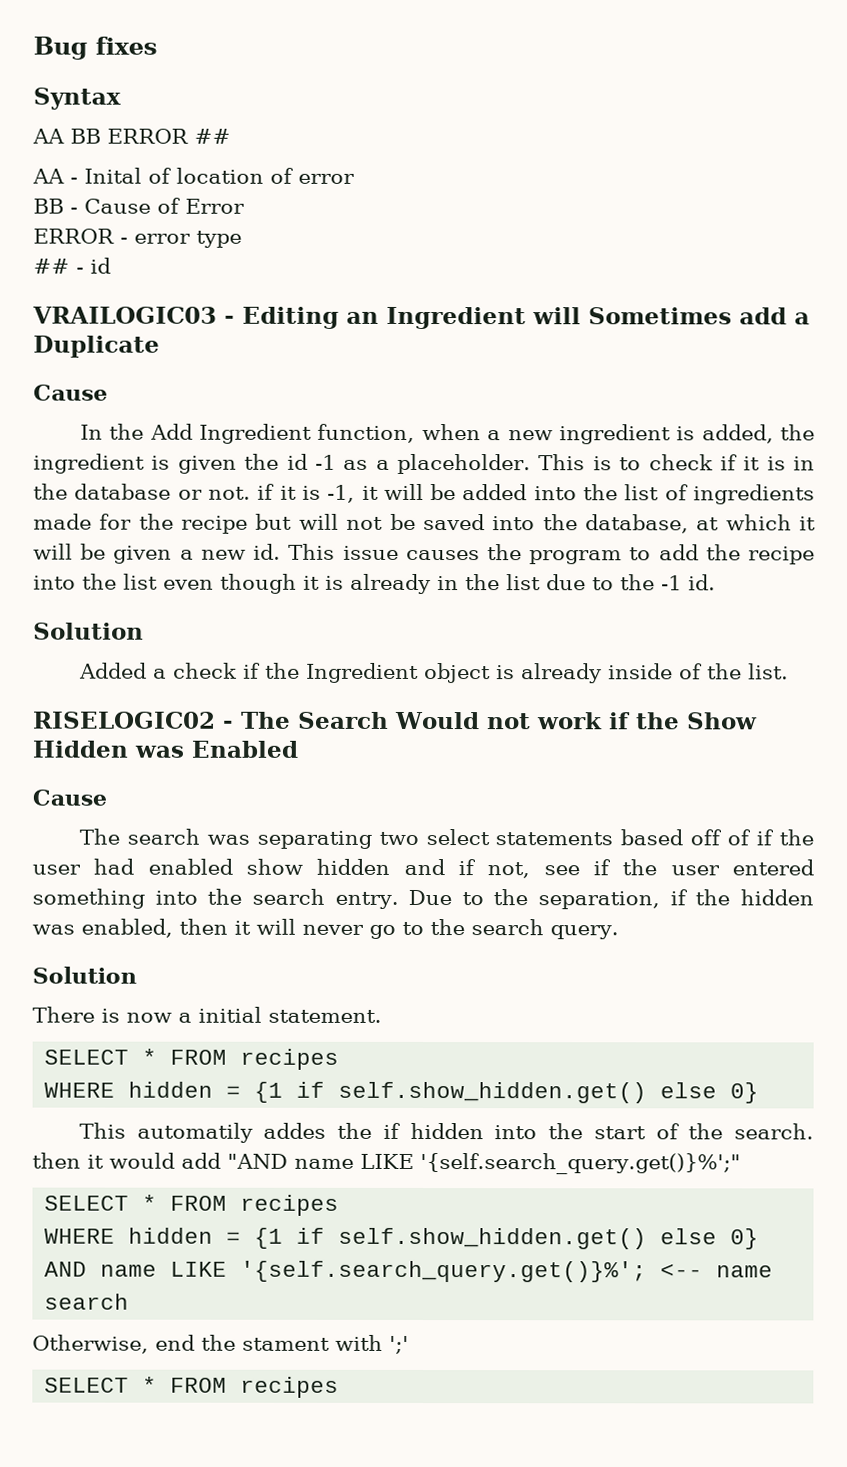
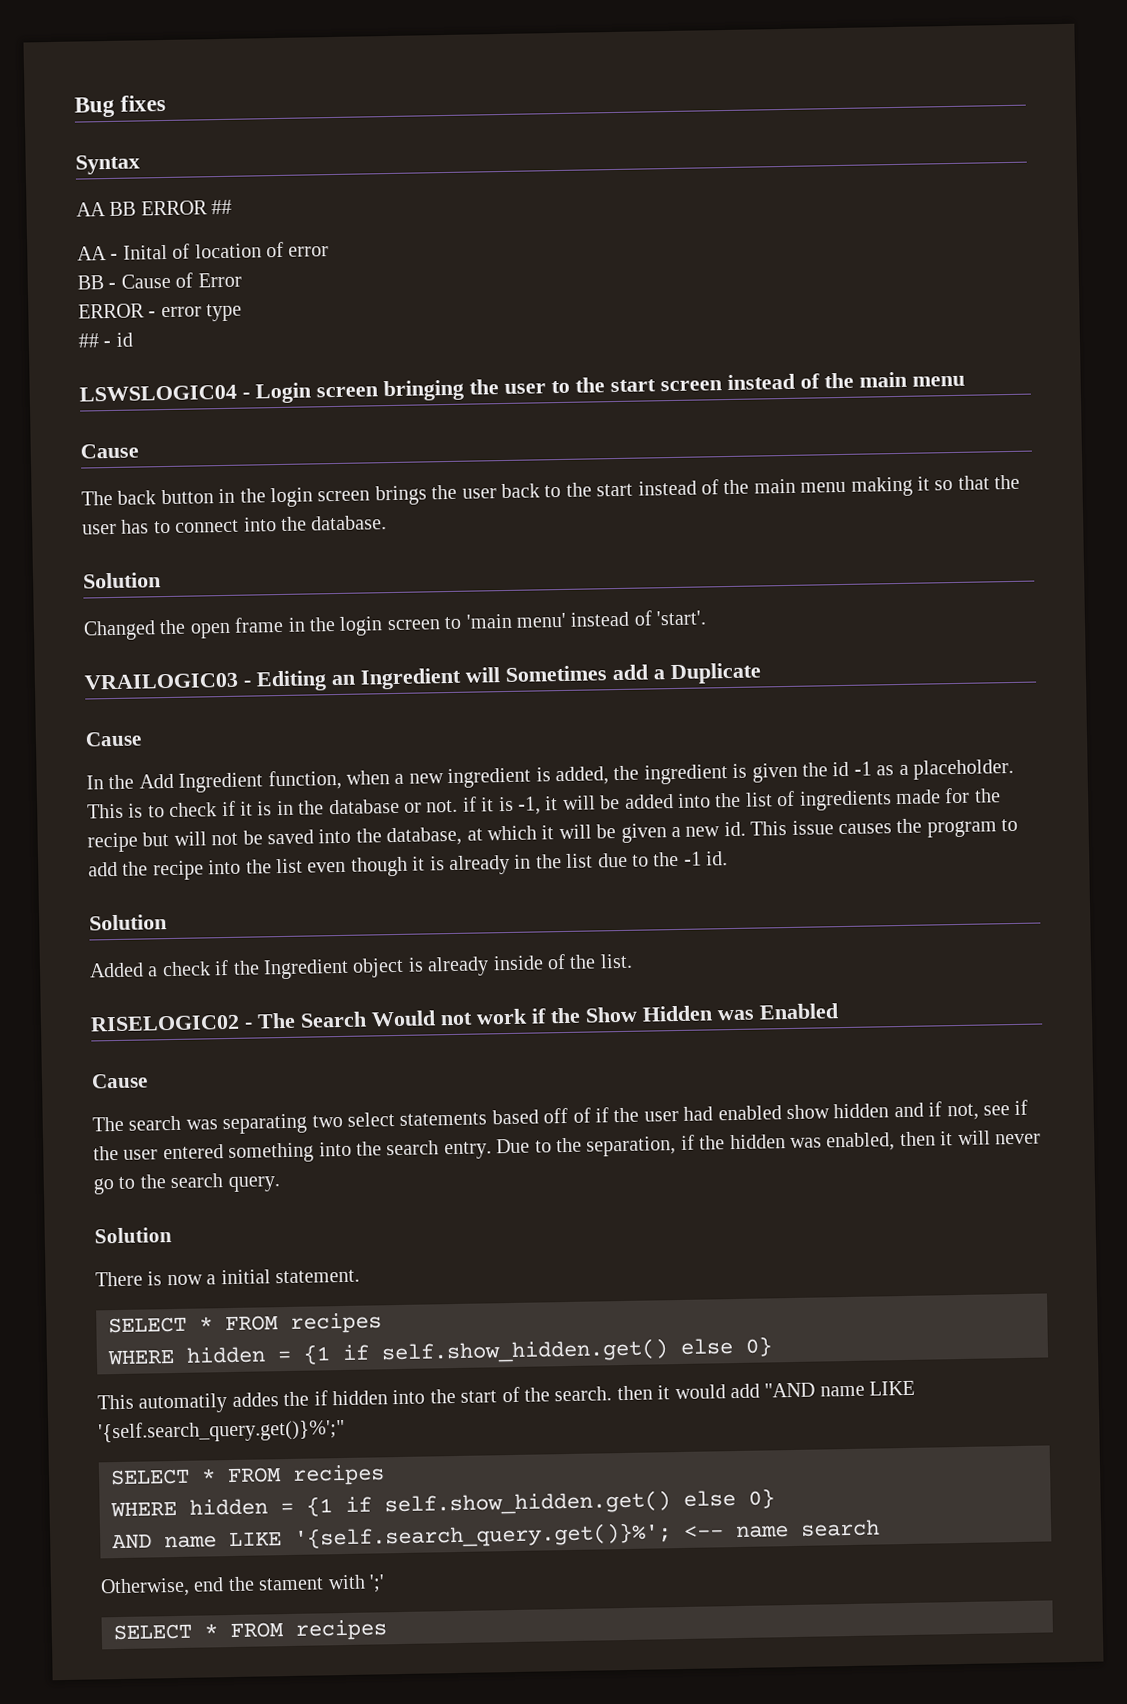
(111, 265) none -> [79,371,965,404] [80,443,139,459] [81,474,1021,508] [82,515,388,535] [82,572,161,589] [83,610,707,641] // LSWSLOGIC04 - Login screen bringing the user to the start screen instead of the main menu // Cause // The back button in the login screen brings the user back to the start instead of the main menu making it so that the user has to connect into the database. // Solution // Changed the open frame in the login screen to 'main menu' instead of 'start'.

